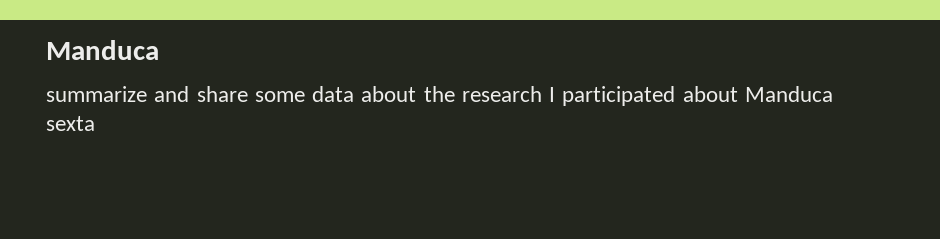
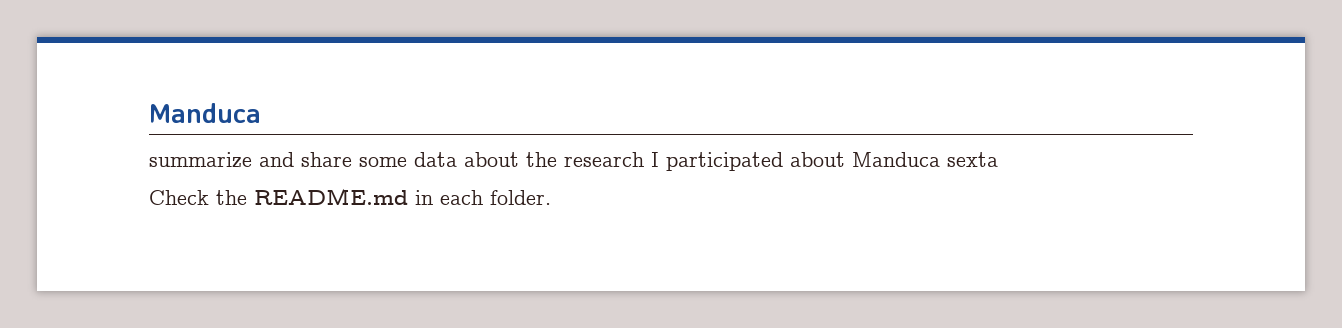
(95, 123) none -> [149,188,551,205] // Check the README.md in each folder.

